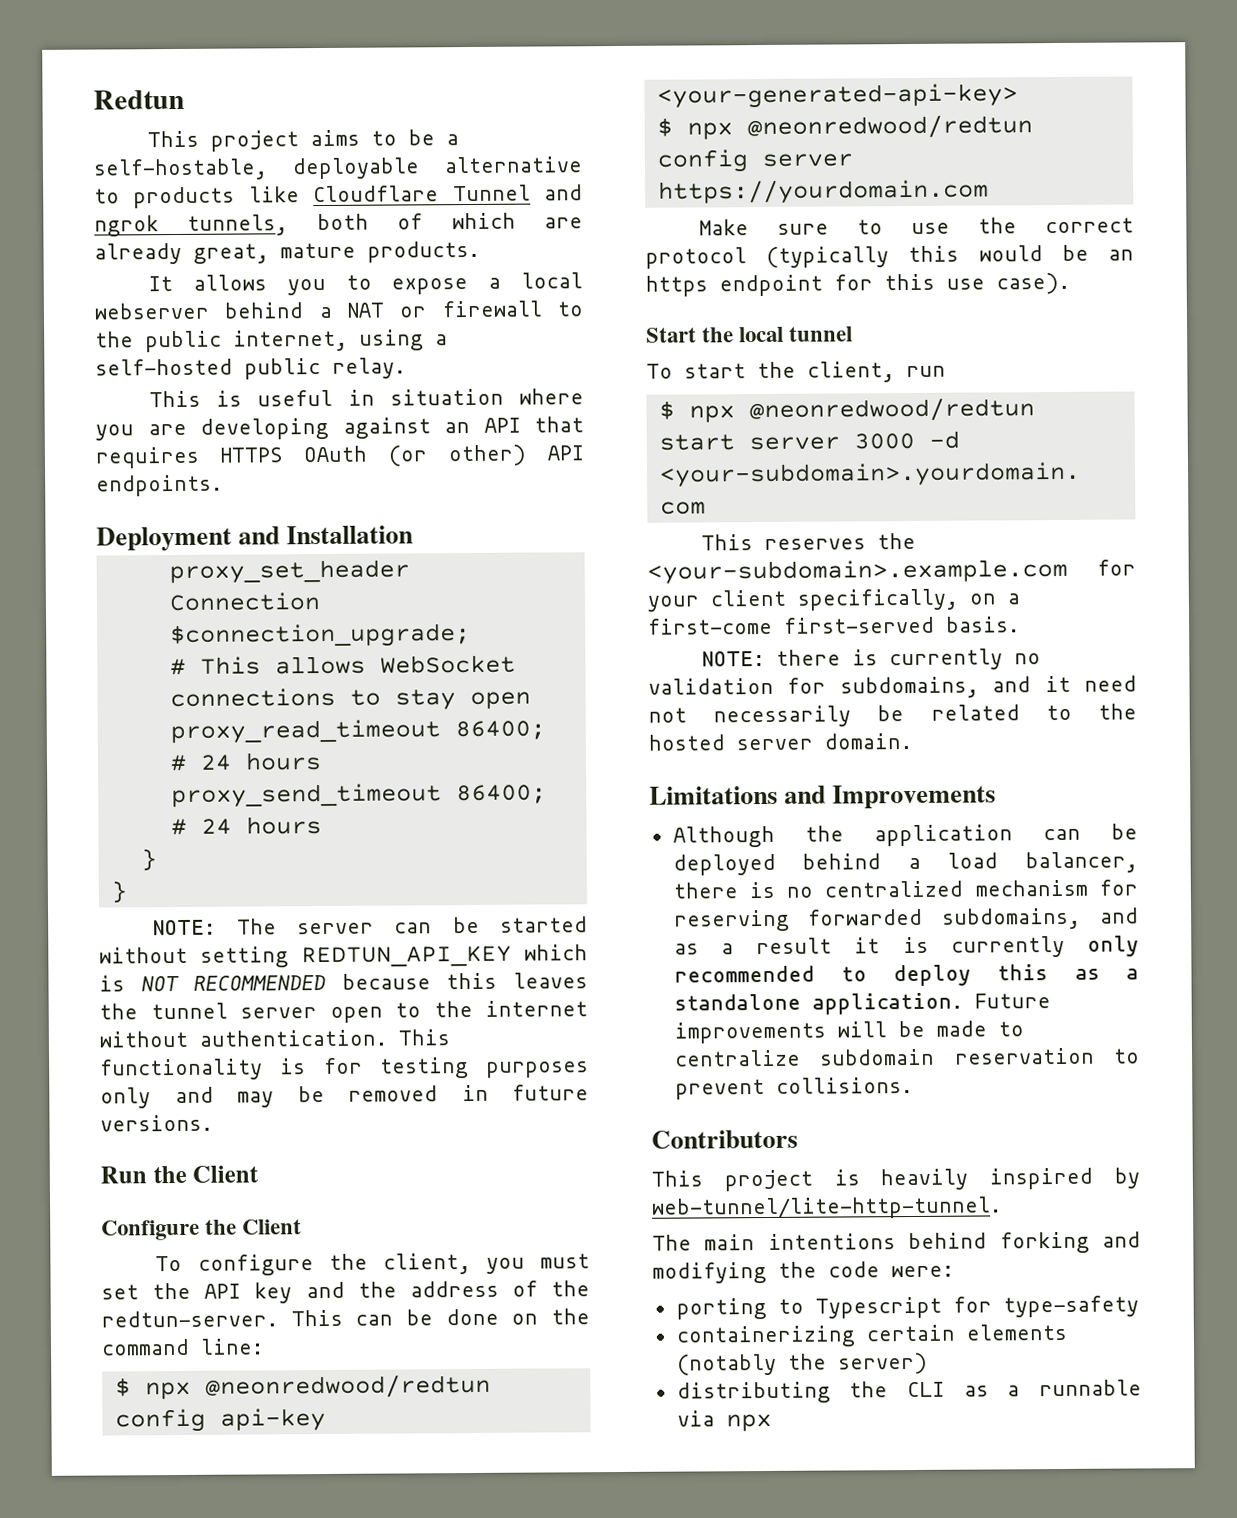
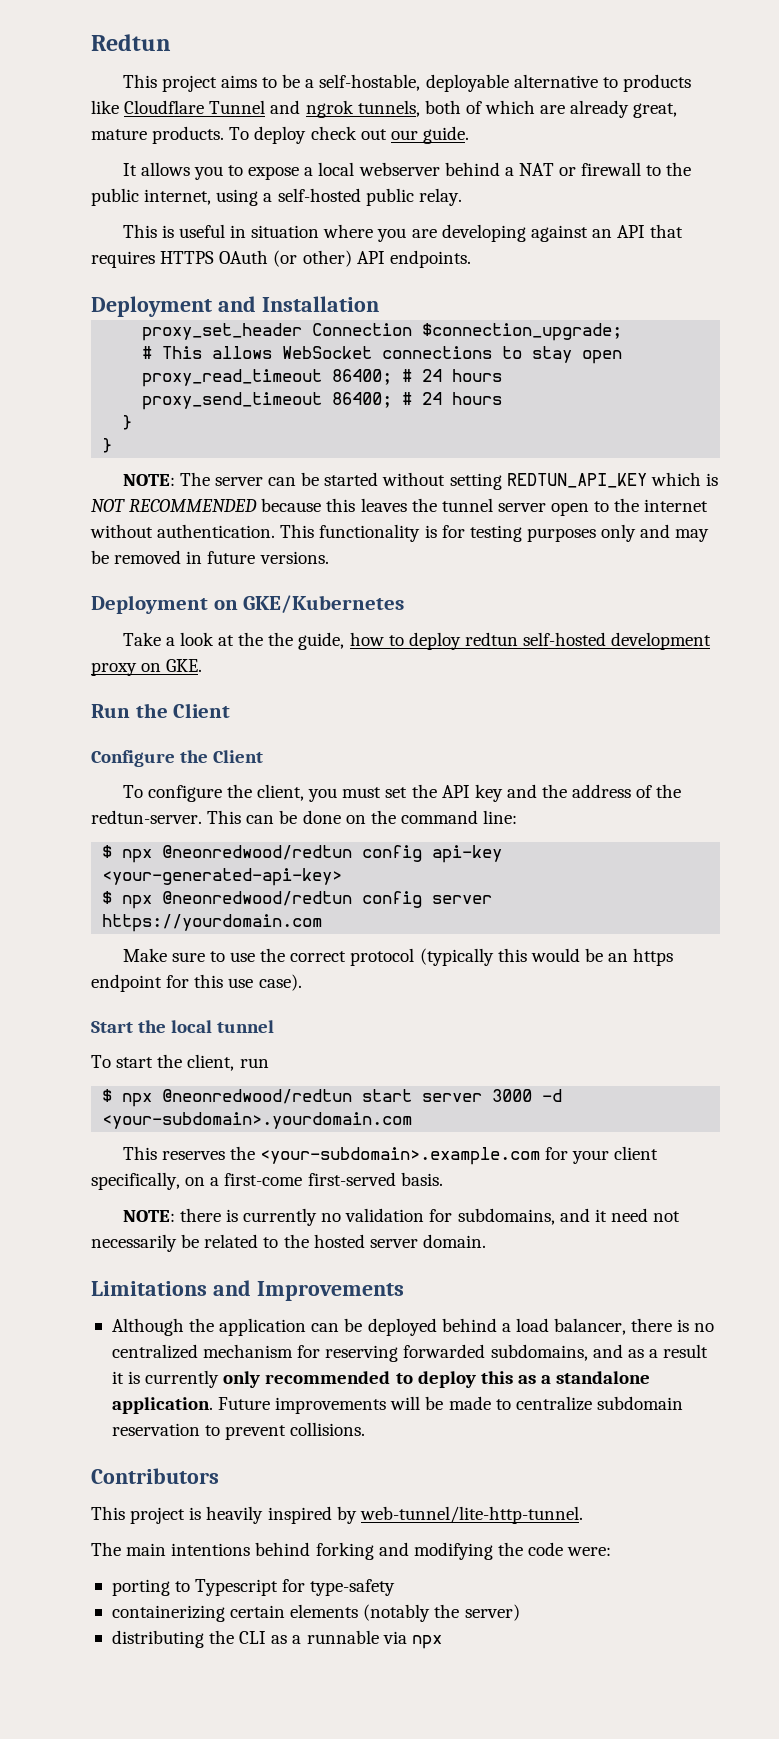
(480, 251) none -> [229,126,469,144] To deploy check out our guide.
(213, 1123) none -> [91,595,405,614] [122,632,712,650] [91,659,203,676] // Deployment on GKE/Kubernetes // Take a look at the the guide, how to deploy redtun self-hosted development proxy on GKE.

